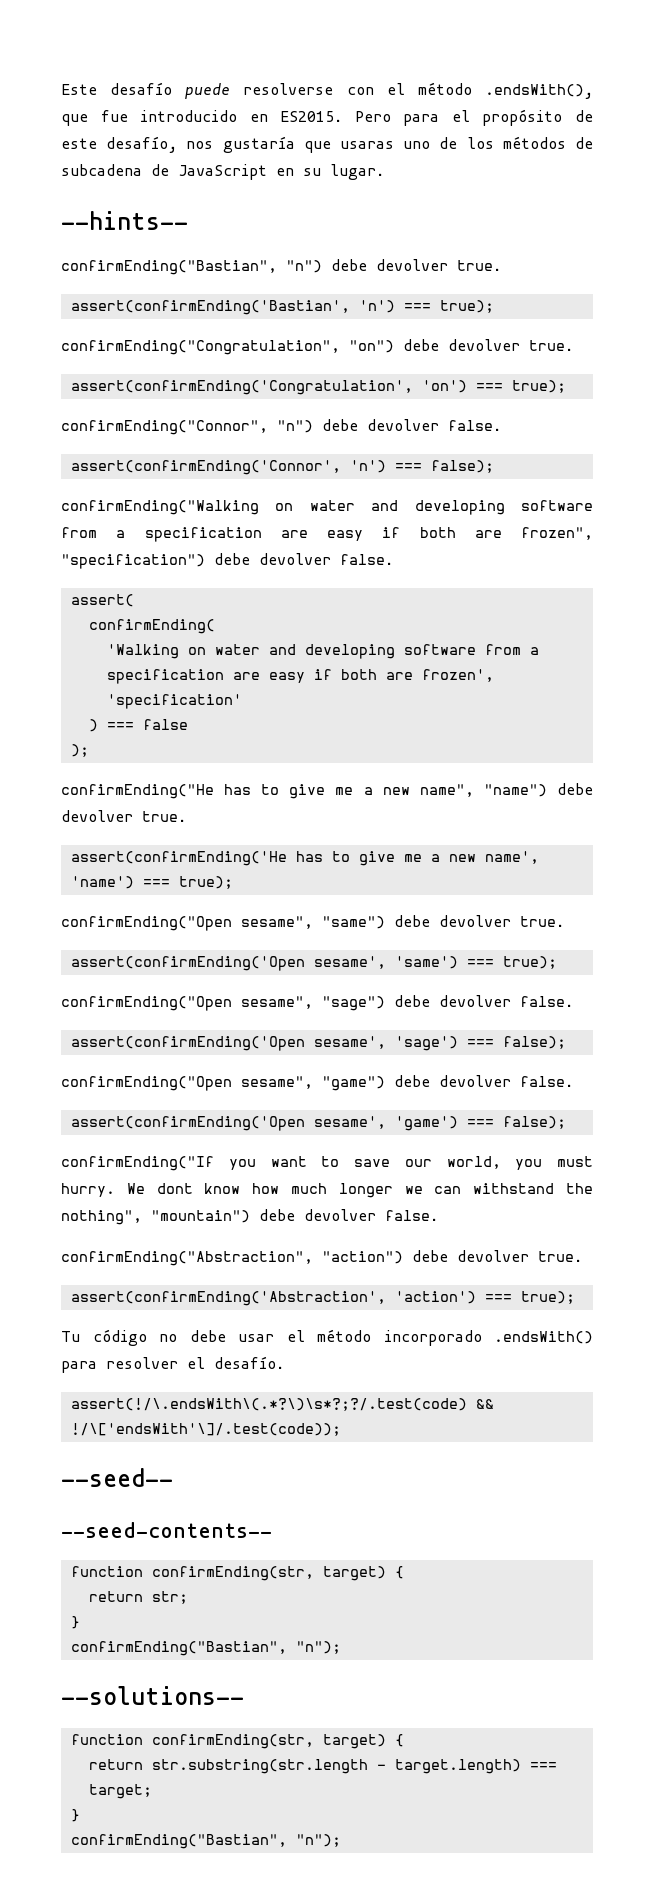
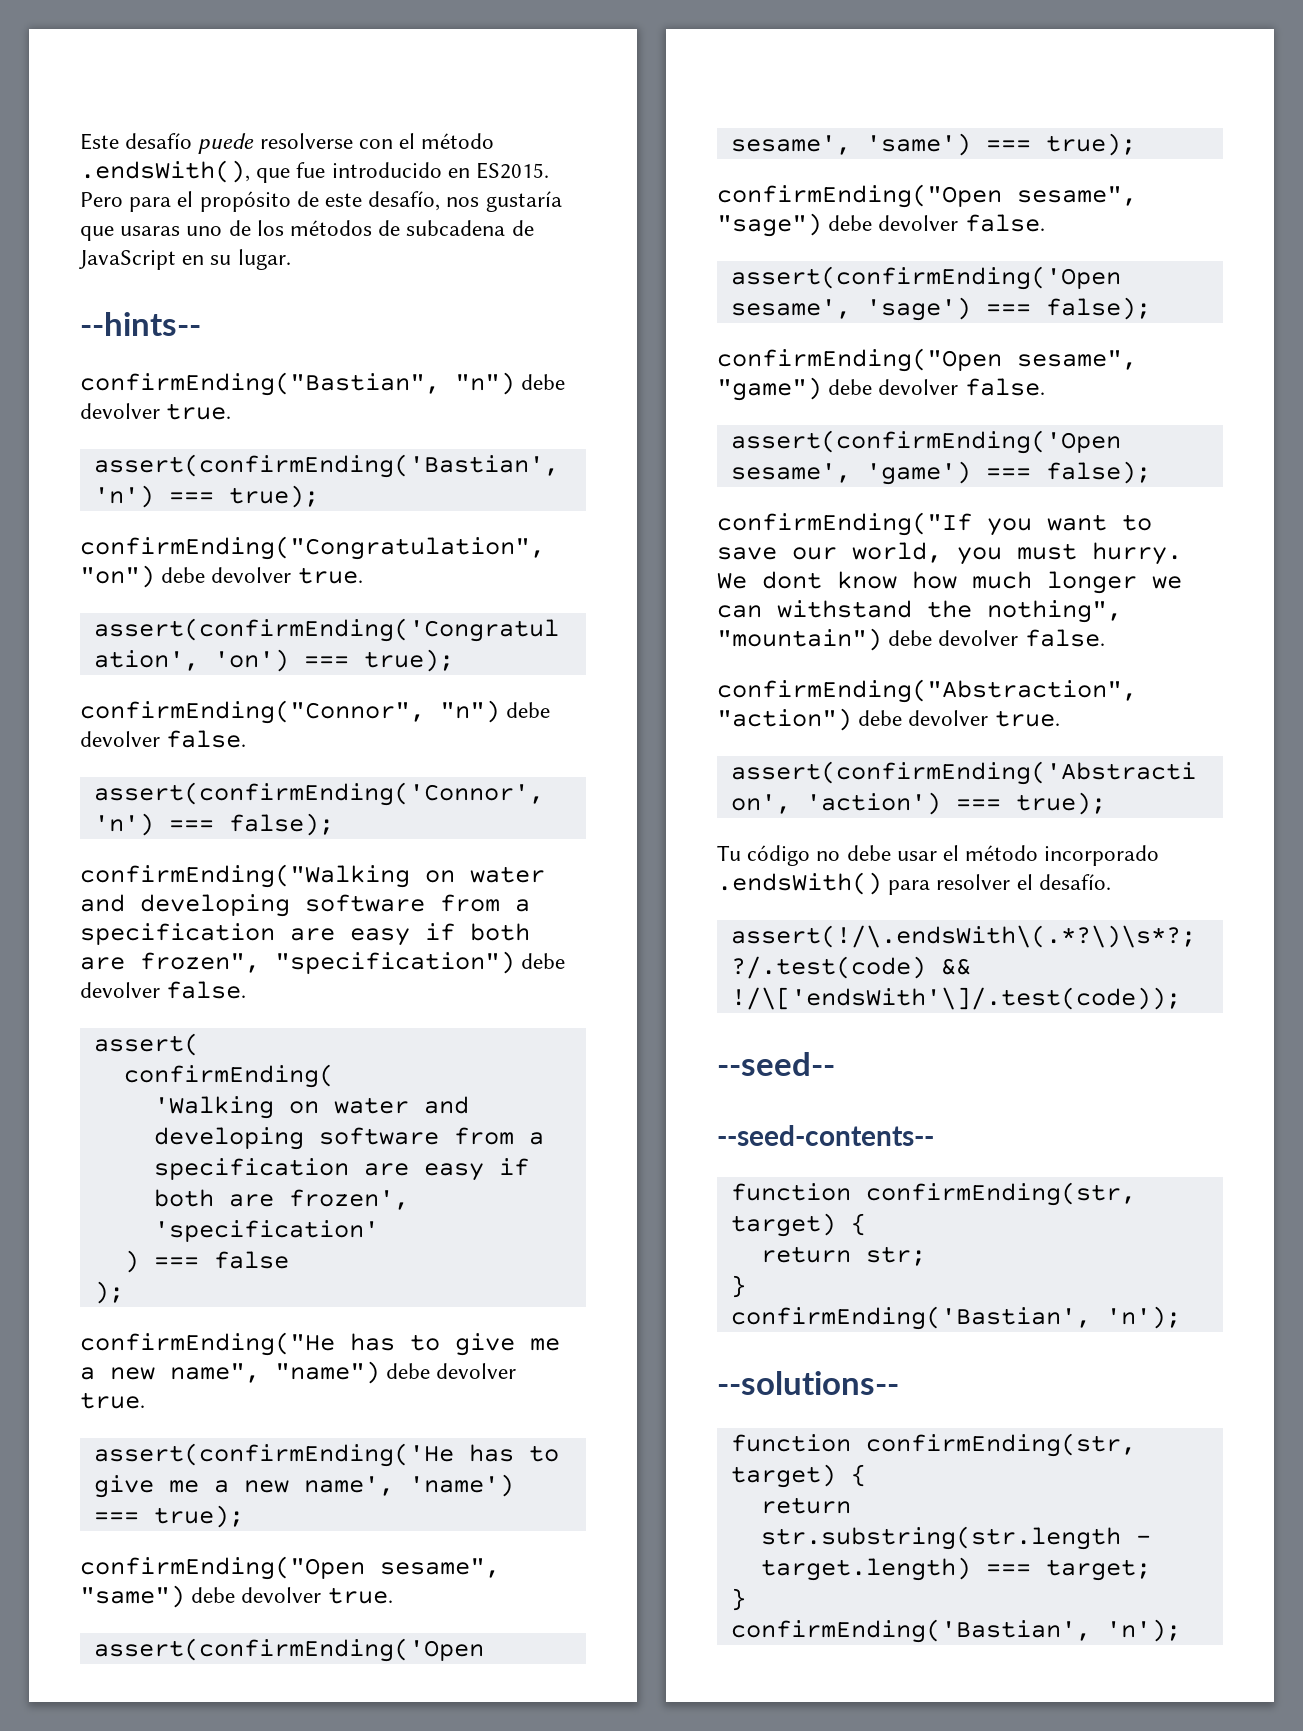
[70,1641,341,1656] confirmEnding("Bastian", "n"); -> [730,1306,1181,1330] confirmEnding('Bastian', 'n');
[70,1834,341,1849] confirmEnding("Bastian", "n"); -> [730,1619,1181,1643] confirmEnding('Bastian', 'n');

